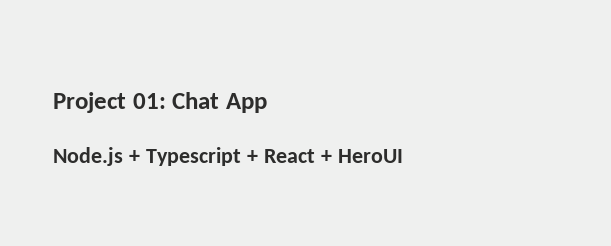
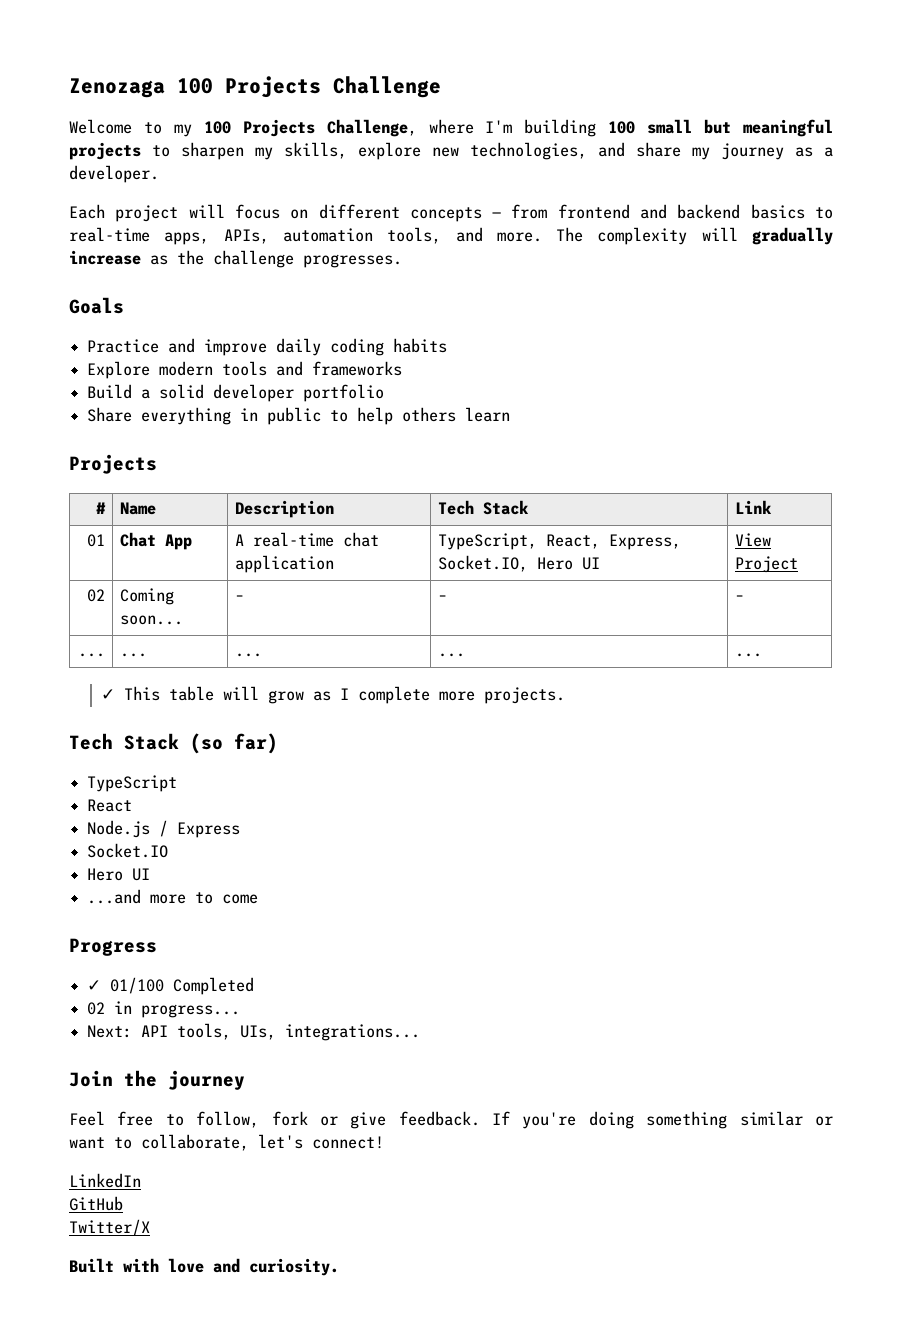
[53,92,267,113] [53,147,403,166] Project 01: Chat App // Node.js + Typescript + React + HeroUI -> [69,76,441,98] [69,119,833,137] [69,142,833,160] [69,165,159,183] [69,204,833,222] [69,227,833,245] [69,250,402,268] [69,297,124,314] [87,338,448,356] [87,361,403,379] [87,384,385,402] [87,407,511,425] [69,454,157,474] [96,502,107,514] [119,502,156,515] [234,500,334,518] [437,500,529,515] [734,500,772,514] [87,534,106,547] [119,532,192,550] [234,532,379,547] [234,555,334,573] [437,533,681,550] [437,555,600,572] [734,533,771,547] [734,556,798,573] [87,589,106,602] [119,588,174,605] [119,615,183,625] [234,595,244,601] [437,595,447,601] [734,595,744,601] [78,653,106,657] [119,653,147,657] [234,653,262,657] [437,653,465,657] [734,653,762,657] [101,686,566,704] [69,733,278,754] [87,775,178,792] [87,799,133,812] [87,820,241,838] [87,843,169,858] [87,868,151,881] [87,889,259,904] [69,938,157,956] [87,977,255,995] [87,1001,241,1018] [87,1023,421,1041] [69,1070,245,1090] [69,1111,833,1129] [69,1134,384,1151] [69,1173,141,1188] [69,1196,123,1211] [69,1219,150,1236] [69,1258,339,1276] Zenozaga 100 Projects Challenge // Welcome to my 100 Projects Challenge, where I'm building 100 small but meaningful projects to sharpen my skills, explore new technologies, and share my journey as a developer. // Each project will focus on different concepts — from frontend and backend basics to real-time apps, APIs, automation tools, and more. The complexity will gradually increase as the challenge progresses. // Goals // Practice and improve daily coding habits // Explore modern tools and frameworks // Build a solid developer portfolio // Share everything in public to help others learn // Projects // # | Name | Description | Tech Stack | Link // 01 | Chat App | A real-time chat application | TypeScript, React, Express, Socket.IO, Hero UI | View Project // 02 | Coming soon... | – | – | – // ... | ... | ... | ... | ... // ✓ This table will grow as I complete more projects. // Tech Stack (so far) // TypeScript // React // Node.js / Express // Socket.IO // Hero UI // ...and more to come // Progress // ✓ 01/100 Completed // 02 in progress... // Next: API tools, UIs, integrations... // Join the journey // Feel free to follow, fork or give feedback. If you're doing something similar or want to collaborate, let's connect! // LinkedIn // GitHub // Twitter/X // Built with love and curiosity.

